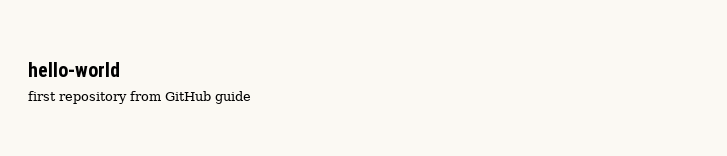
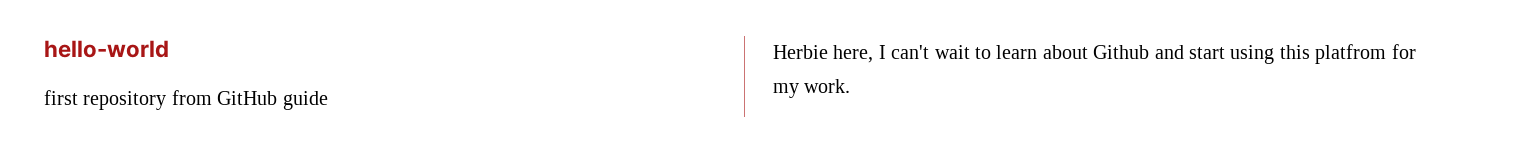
(251, 97) none -> [773,44,1416,64] [773,79,851,98] // Herbie here, I can't wait to learn about Github and start using this platfrom for my work.

